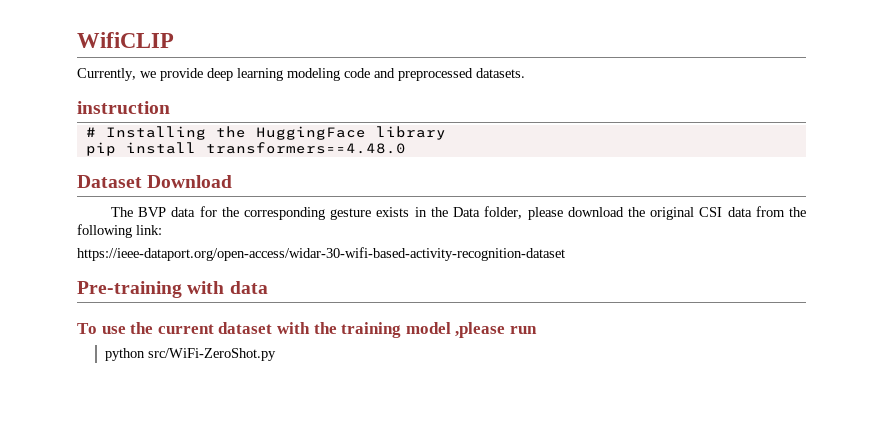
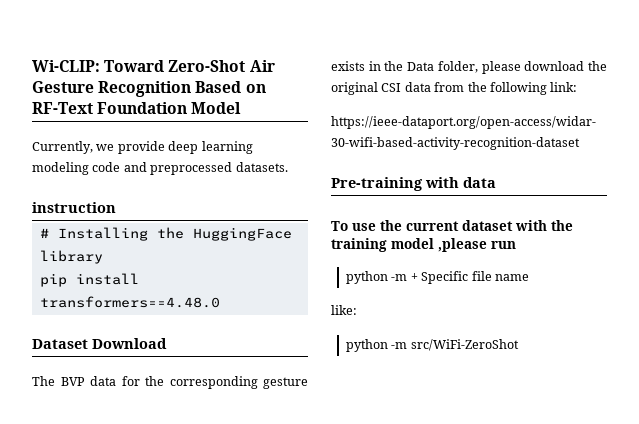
[77,32,174,48] WifiCLIP -> [32,60,275,72] [32,81,266,97] [32,102,242,114] Wi-CLIP: Toward Zero-Shot Air Gesture Recognition Based on RF-Text Foundation Model
[148,348,277,361] src/WiFi-ZeroShot.py -> [391,271,529,284] [331,305,357,315] [346,339,519,352] -m + Specific file name // like: // python -m src/WiFi-ZeroShot

